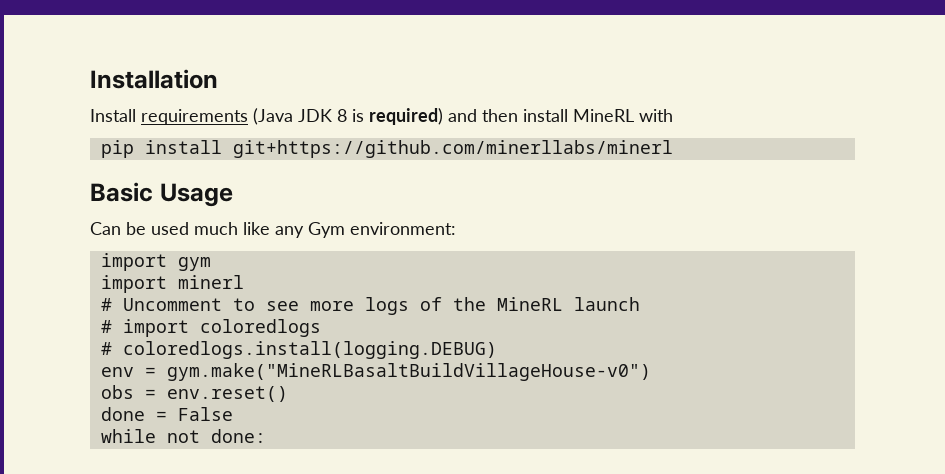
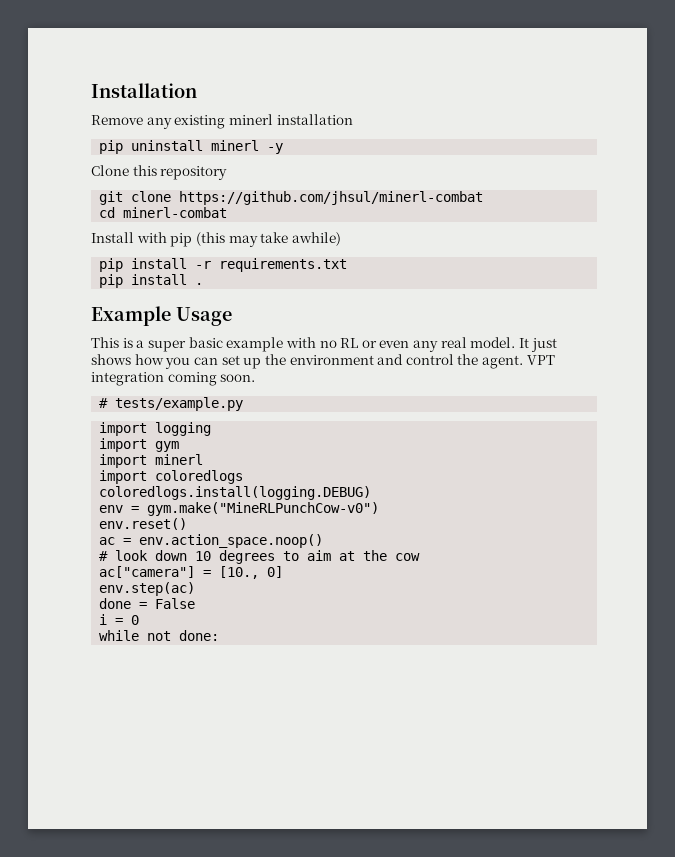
[90,108,673,125] [100,140,673,158] [90,182,233,207] [90,222,456,238] [100,253,211,271] [100,275,244,293] [100,297,640,315] [100,320,112,333] Install requirements (Java JDK 8 is required) and then install MineRL with // pip install git+https://github.com/minerllabs/minerl // Basic Usage // Can be used much like any Gym environment: // import gym // import minerl // # Uncomment to see more logs of the MineRL launch // # -> [91,114,353,129] [99,140,284,154] [91,165,228,180] [99,191,484,205] [99,207,228,218] [91,232,341,247] [99,258,348,272] [99,274,204,288] [91,306,232,326] [91,337,557,352] [91,354,555,369] [91,372,256,386] [99,397,244,411] [99,422,212,436] [99,438,180,452] [99,454,204,468] Remove any existing minerl installation // pip uninstall minerl -y // Clone this repository // git clone https://github.com/jhsul/minerl-combat // cd minerl-combat // Install with pip (this may take awhile) // pip install -r requirements.txt // pip install . // Example Usage // This is a super basic example with no RL or even any real model. It just shows how you can set up the environment and control the agent. VPT integration coming soon. // # tests/example.py // import logging // import gym // import minerl //
[100,342,112,355] # -> (244, 477) none
[166,363,651,381] [100,385,288,402] gym.make("MineRLBasaltBuildVillageHouse-v0") // obs = env.reset() -> [147,502,380,516] [99,518,188,530] [99,534,324,548] [99,550,421,564] [99,566,284,579] [99,582,196,596] gym.make("MineRLPunchCow-v0") // env.reset() // ac = env.action_space.noop() // # look down 10 degrees to aim at the cow // ac["camera"] = [10., 0] // env.step(ac)
(233, 414) none -> [99,614,140,625] // i = 0

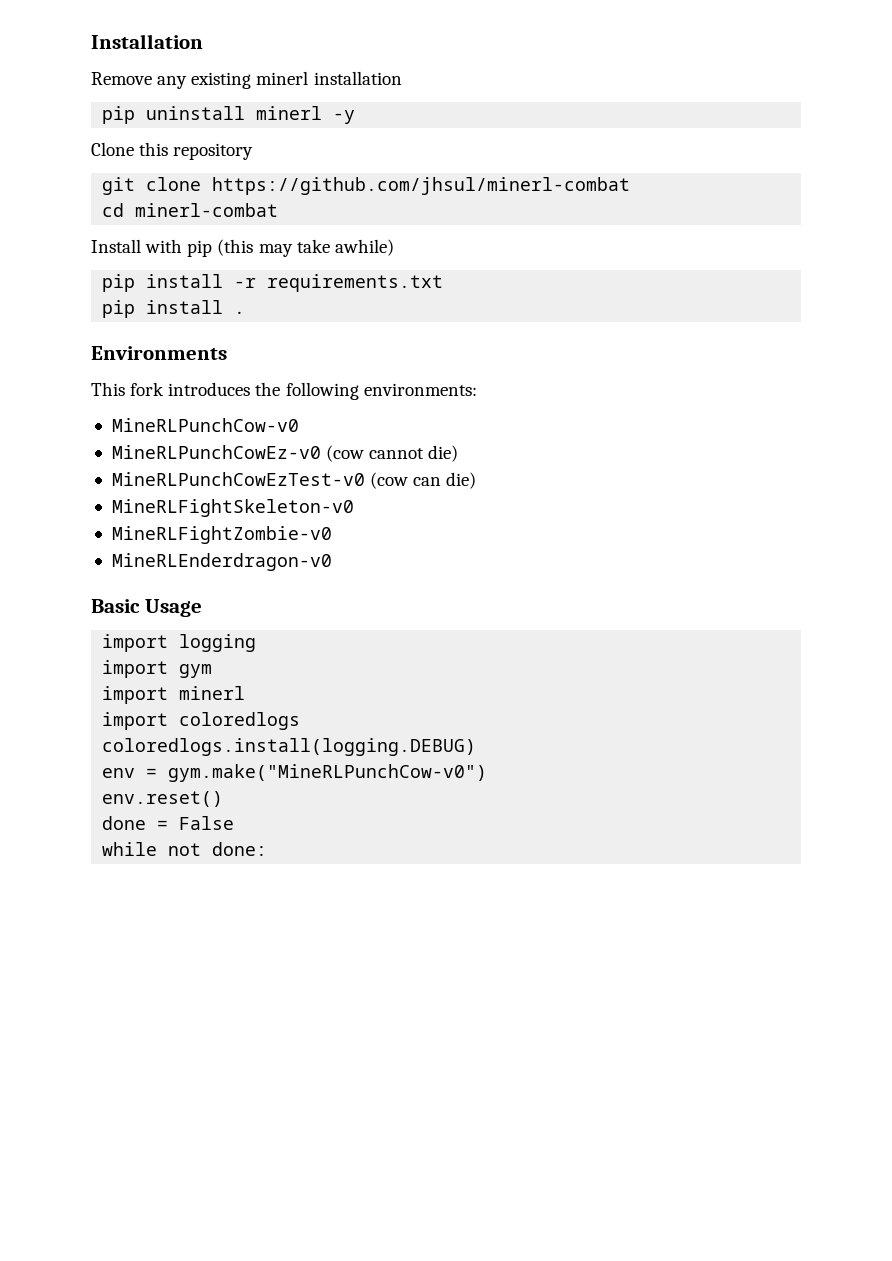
[91,306,232,326] Example Usage -> [91,346,227,360] Environments
[122,337,557,352] [91,354,555,369] [91,372,256,386] [99,397,244,411] is a super basic example with no RL or even any real model. It just shows how you can set up the environment and control the agent. VPT integration coming soon. // # tests/example.py -> [130,382,477,400] [111,418,299,432] [111,445,459,462] [111,472,477,489] [111,499,354,517] [111,526,332,544] [111,553,332,571] [91,599,202,617] fork introduces the following environments: // MineRLPunchCow-v0 // MineRLPunchCowEz-v0 (cow cannot die) // MineRLPunchCowEzTest-v0 (cow can die) // MineRLFightSkeleton-v0 // MineRLFightZombie-v0 // MineRLEnderdragon-v0 // Basic Usage
[99,534,324,548] [99,550,421,564] [99,566,284,579] [99,582,196,596] // ac = env.action_space.noop() // # look down 10 degrees to aim at the cow // ac["camera"] = [10., 0] // env.step(ac) -> (224, 799) none
[99,614,140,625] // i = 0 -> (235, 823) none

